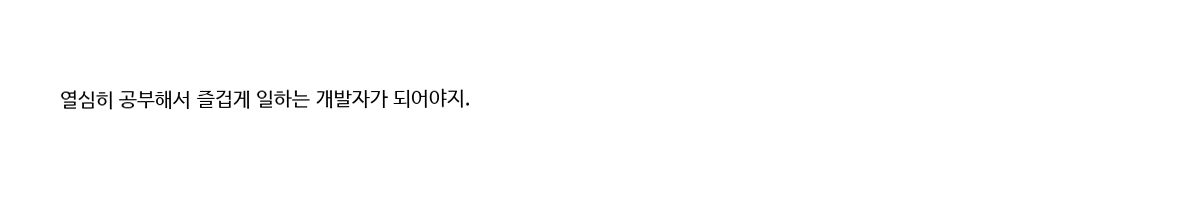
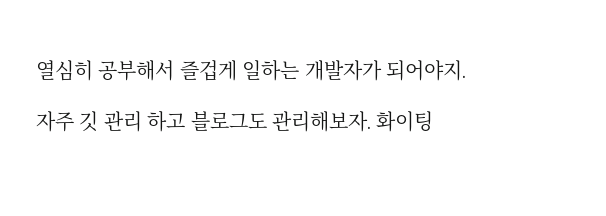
(472, 98) none -> [36,111,434,132] // 자주 깃 관리 하고 블로그도 관리해보자. 화이팅

